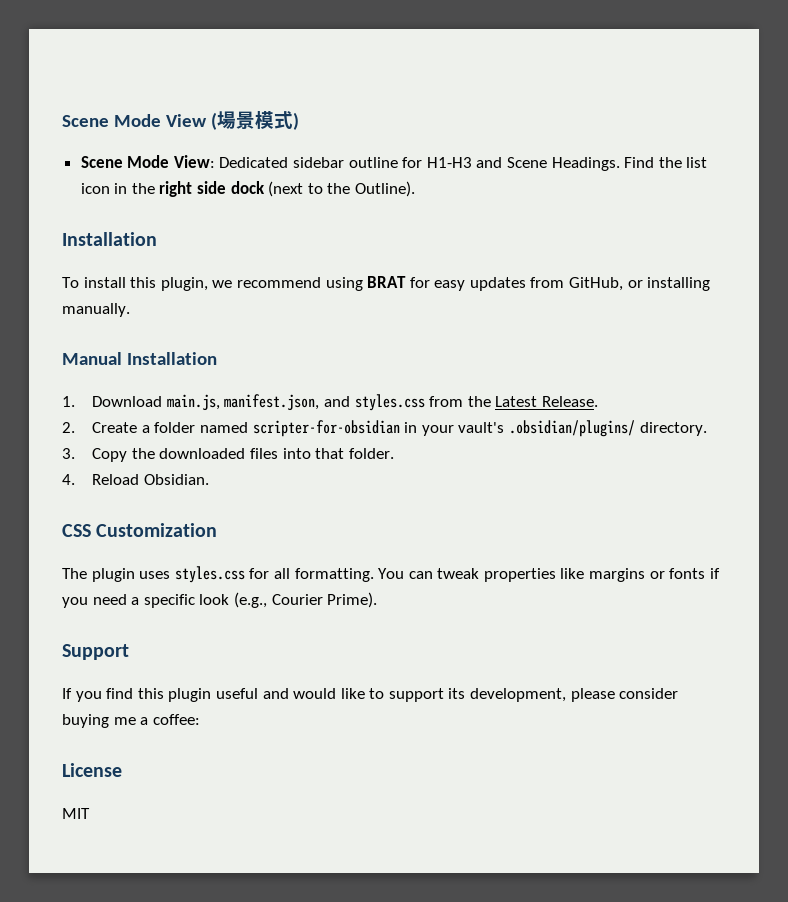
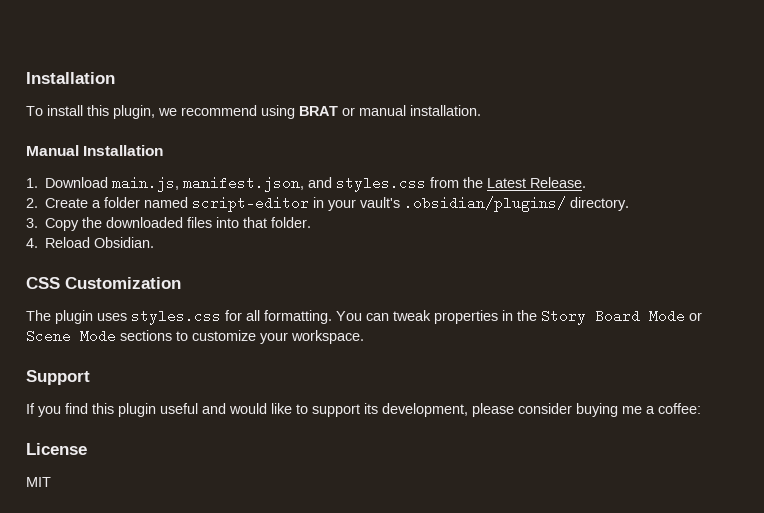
[62,111,299,130] [80,155,708,171] [80,181,416,197] Scene Mode View (場景模式) // Scene Mode View: Dedicated sidebar outline for H1-H3 and Scene Headings. Find the list icon in the right side dock (next to the Outline). // -> (26, 78) none
[409,277,711,291] [62,303,130,317] for easy updates from GitHub, or installing manually. -> [342,105,481,116] or manual installation.
[252,420,400,437] scripter-for-obsidian -> [192,196,310,212] script-editor
[560,568,720,582] [62,592,378,608] like margins or fonts if you need a specific look (e.g., Courier Prime). -> [502,309,702,325] [26,329,364,344] in the Story Board Mode or Scene Mode sections to customize your workspace.

